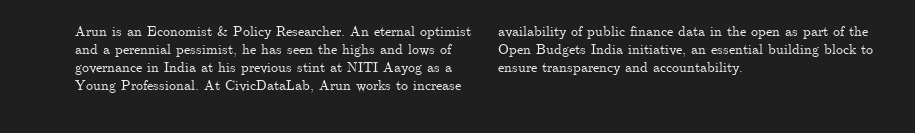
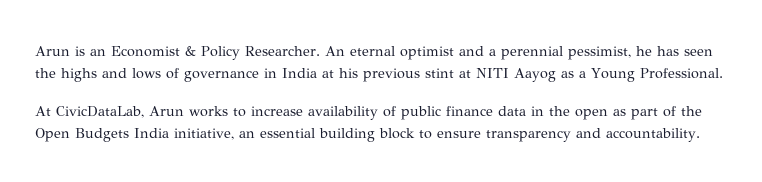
(199, 85) none -> (723, 73) //

